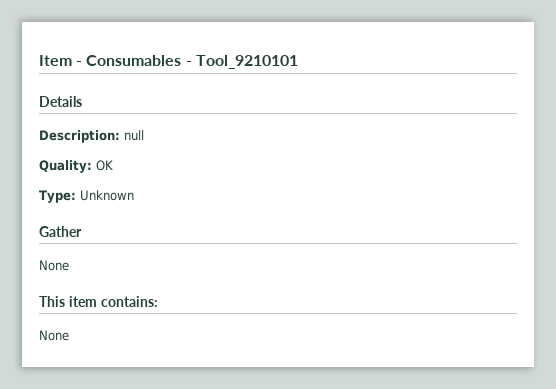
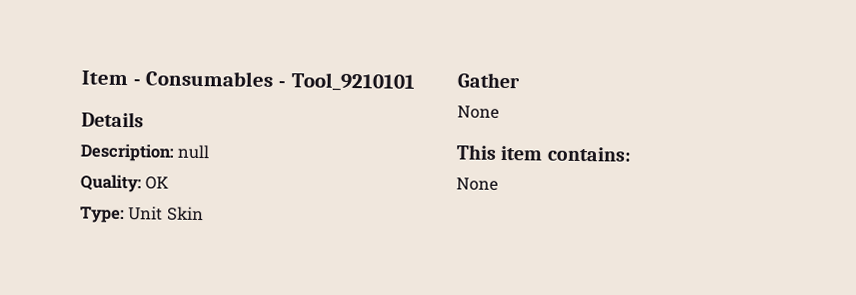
[79,190,134,201] Unknown -> [128,206,204,222] Unit Skin

